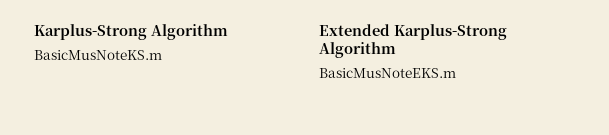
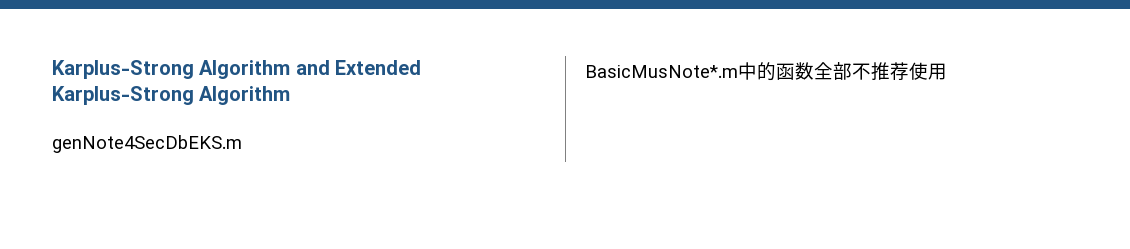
[34,24,228,40] [34,50,162,60] Karplus-Strong Algorithm // BasicMusNoteKS.m // -> [52,60,330,79] Karplus-Strong Algorithm and
[319,68,456,78] BasicMusNoteEKS.m -> [52,135,242,153] [585,62,947,81] genNote4SecDbEKS.m // BasicMusNote*.m中的函数全部不推荐使用

